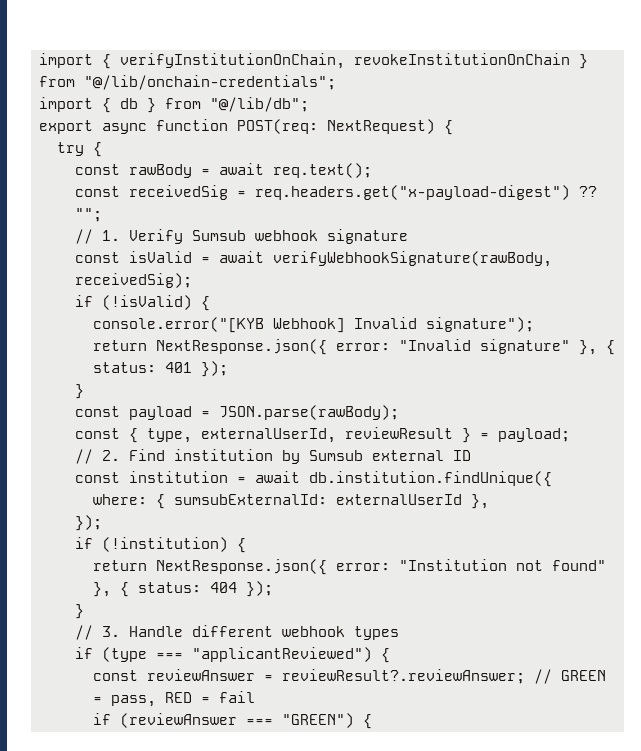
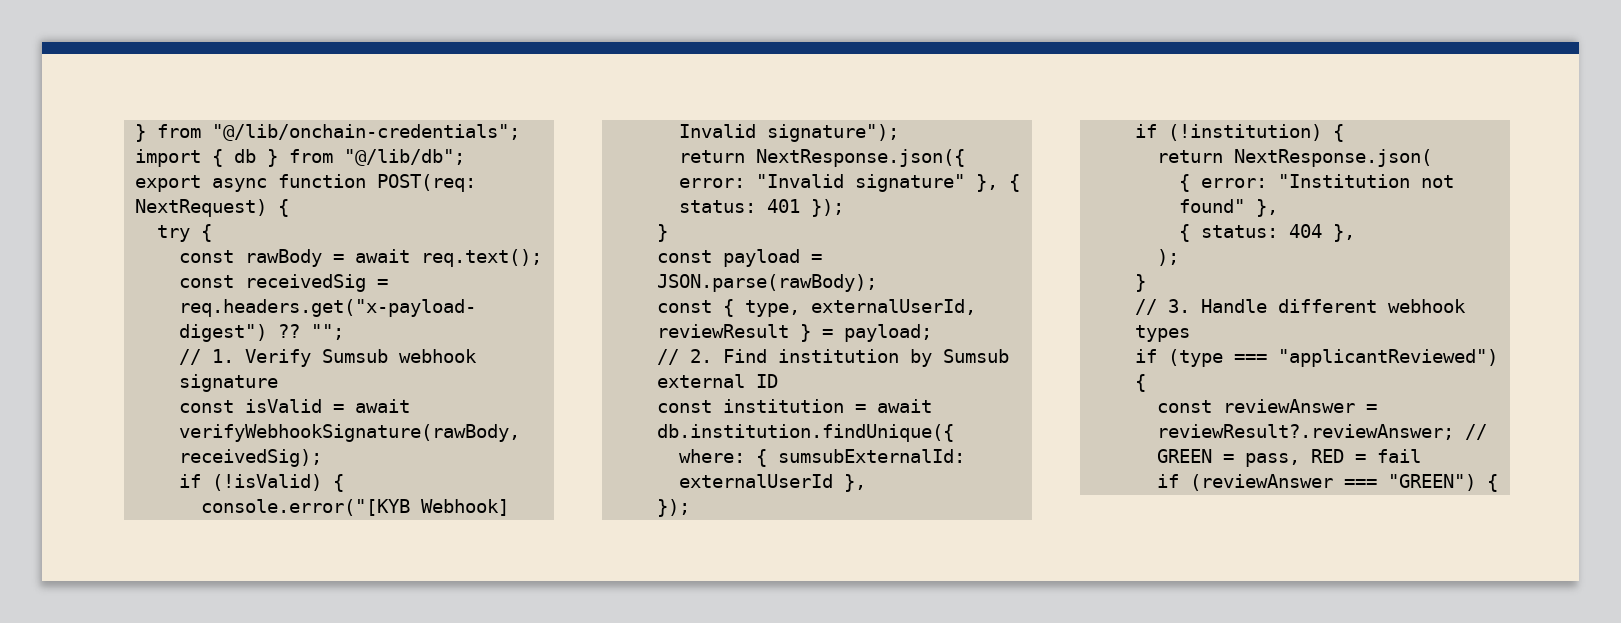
[39,53,571,69] import { verifyInstitutionOnChain, revokeInstitutionOnChain -> (135, 133) none
[156,559,328,575] NextResponse.json({ -> [1234,149,1433,167] [1179,174,1191,192] NextResponse.json( // {
(112, 589) none -> (1279, 208) //
[246,581,274,597] }); -> [1333,224,1356,242] [1157,249,1180,266] }, // );

